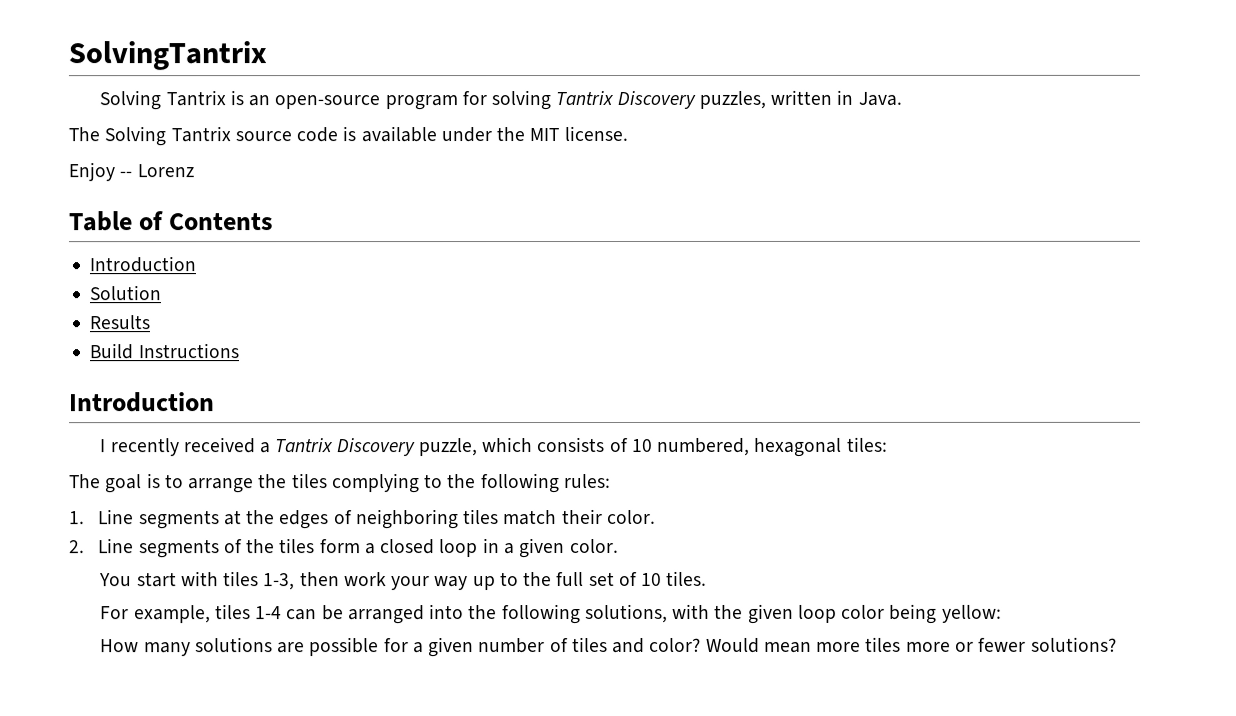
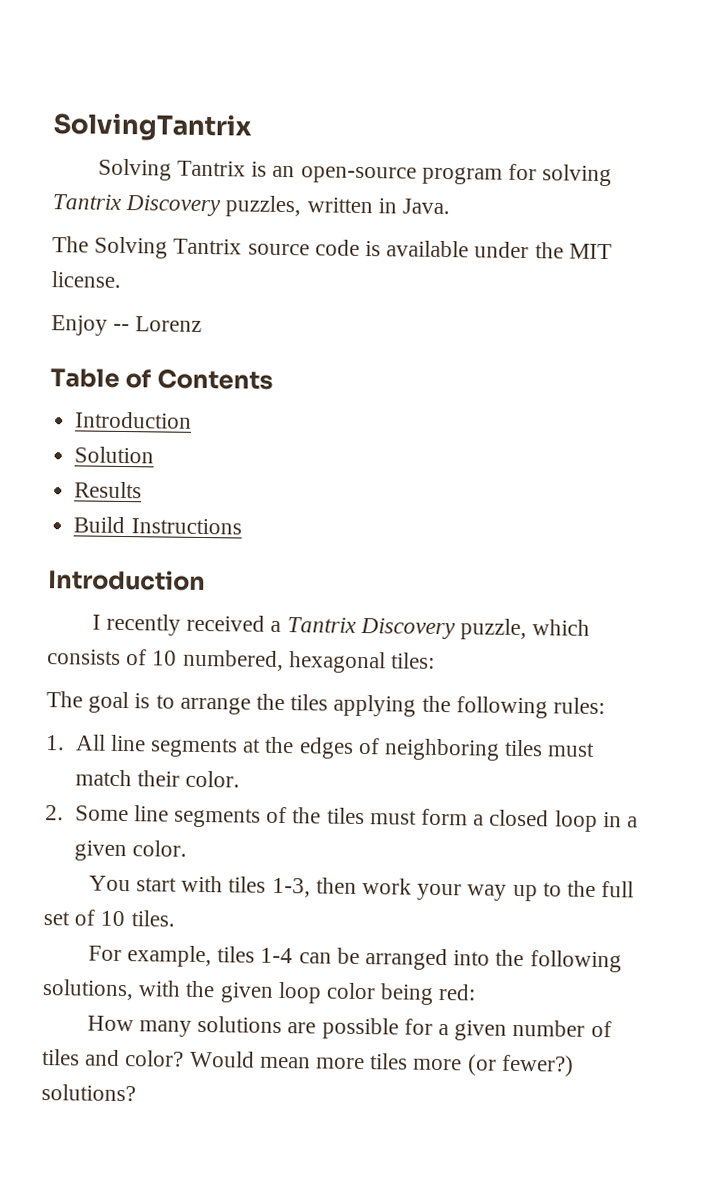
[331,473,444,494] complying to -> [333,694,417,717] applying
[98,509,135,525] Line -> [74,734,146,752] All line
(500, 517) none -> [547,742,596,757] must
[98,538,135,554] Line -> [74,805,169,822] Some line
(316, 546) none -> [369,810,417,825] must
[941,604,1002,623] yellow: -> [438,984,477,1001] red:
[955,637,1027,652] or fewer -> [466,1054,574,1077] (or fewer?)

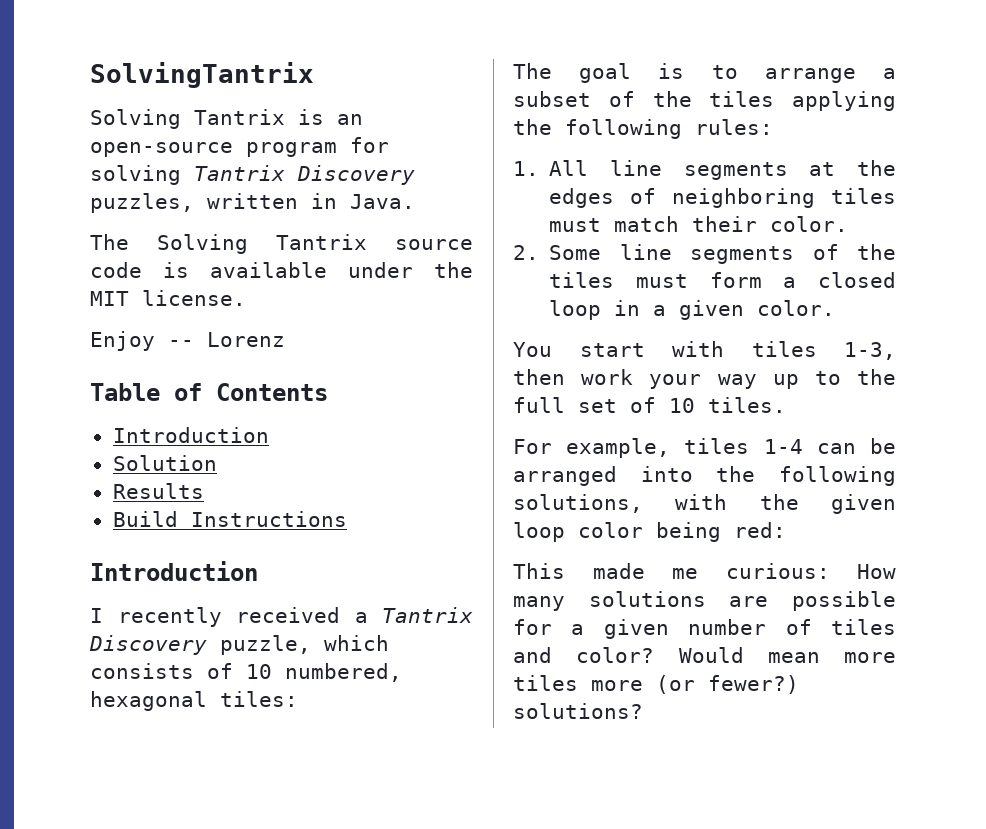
(251, 705) none -> [883,68,896,79] [513,91,635,107] a subset of
(477, 992) none -> [513,563,830,579] This made me curious:

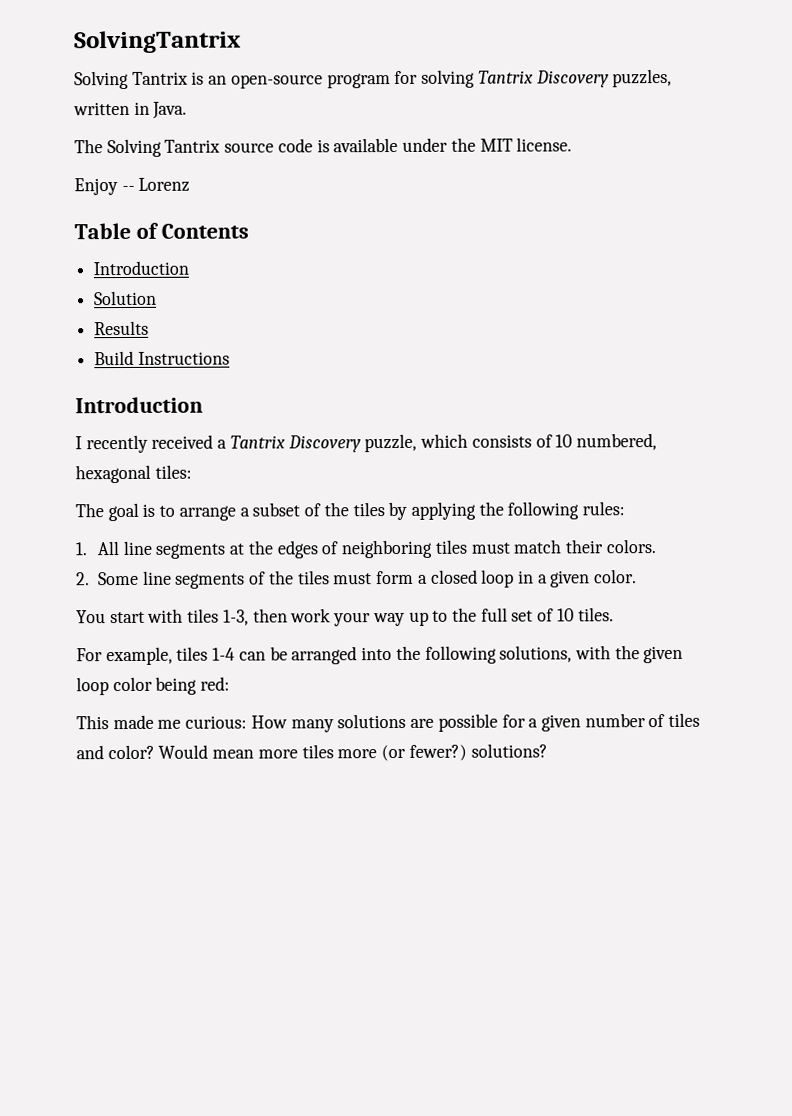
(775, 99) none -> [388,501,408,521] by
[770,216,849,232] color. -> [605,539,656,554] colors.

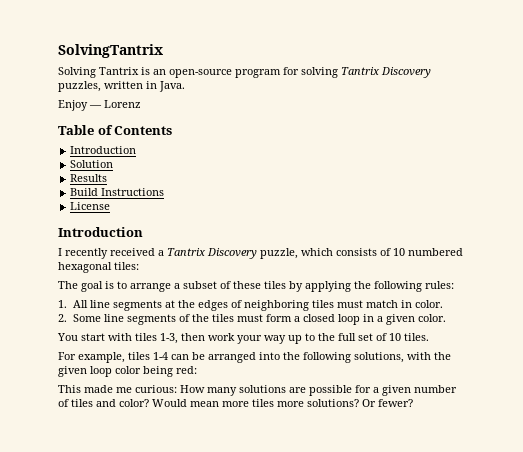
[74,137,573,158] // The Solving Tantrix source code is available under the MIT license. -> (185, 86) none
[121,185,135,192] -- -> [89,105,102,108] —
(230, 358) none -> [70,202,111,210] // License
[575,433,657,451] numbered, -> [408,248,463,256] numbered
[323,502,349,517] the -> [233,281,261,289] these
[564,539,656,554] their colors. -> [400,300,443,308] in color.
[381,743,548,762] (or fewer?) solutions? -> [307,399,413,407] solutions? Or fewer?

